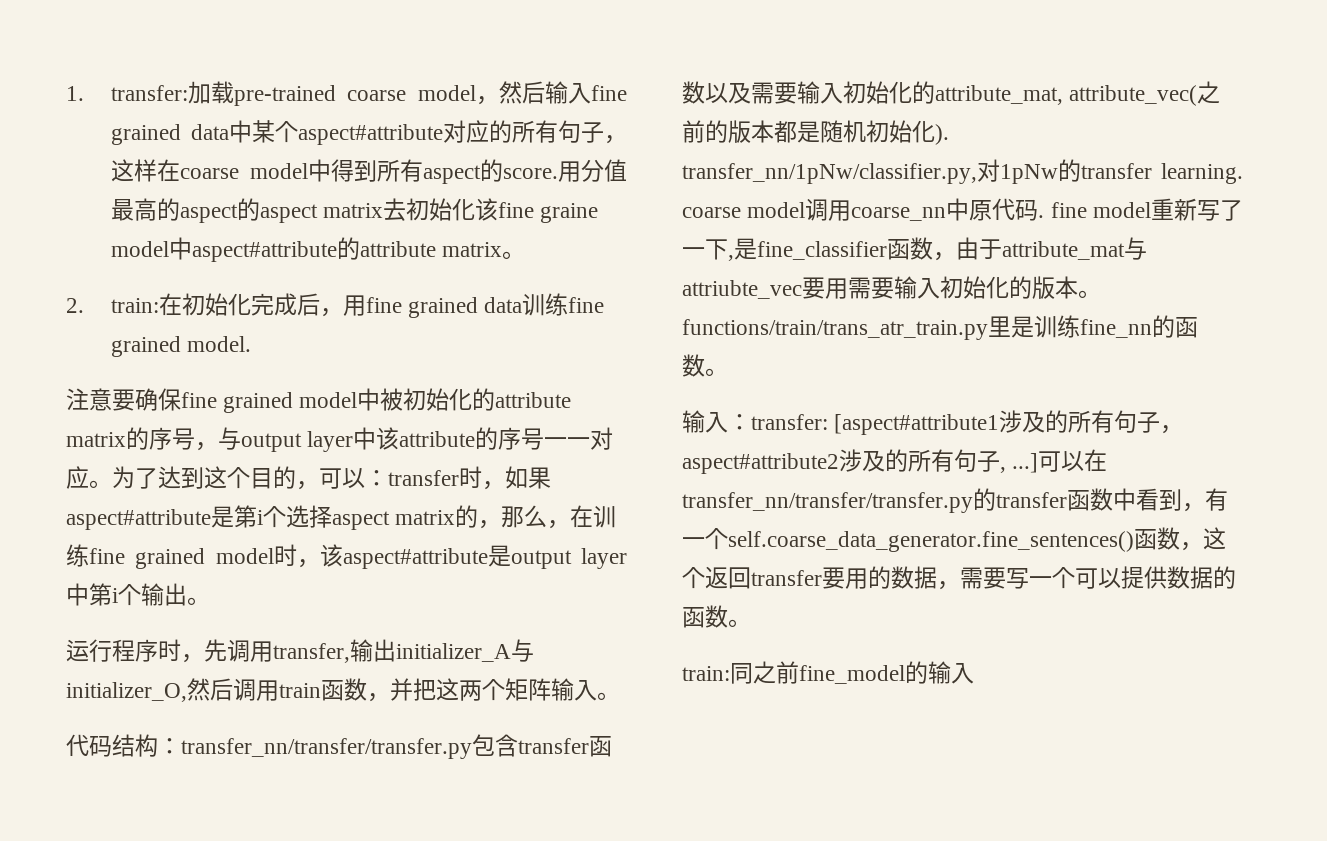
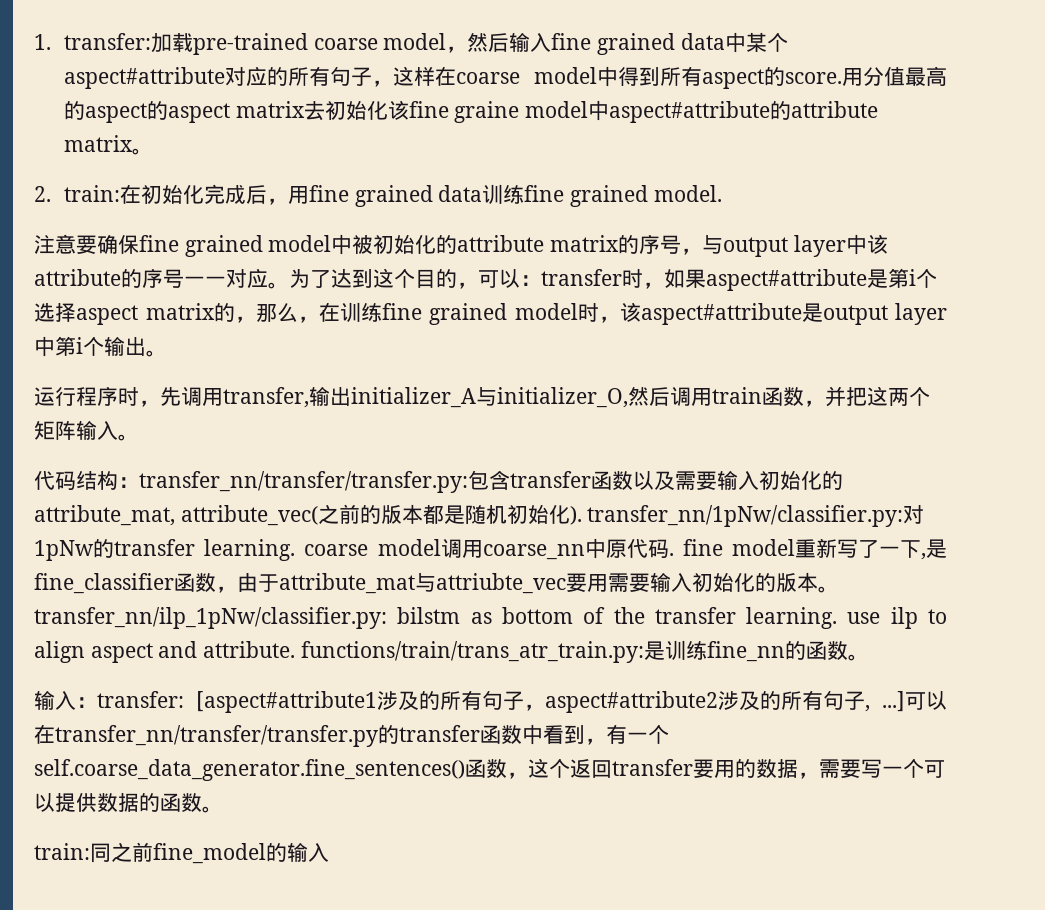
[181,738,472,759] transfer_nn/transfer/transfer.py -> [139,471,468,493] transfer_nn/transfer/transfer.py:
[682,163,977,184] transfer_nn/1pNw/classifier.py, -> [587,505,904,527] transfer_nn/1pNw/classifier.py:
[682,316,1011,340] functions/train/trans_atr_train.py里 -> [34,607,947,629] [34,641,644,663] transfer_nn/ilp_1pNw/classifier.py: bilstm as bottom of the transfer learning. use ilp to align aspect and attribute. functions/train/trans_atr_train.py:

